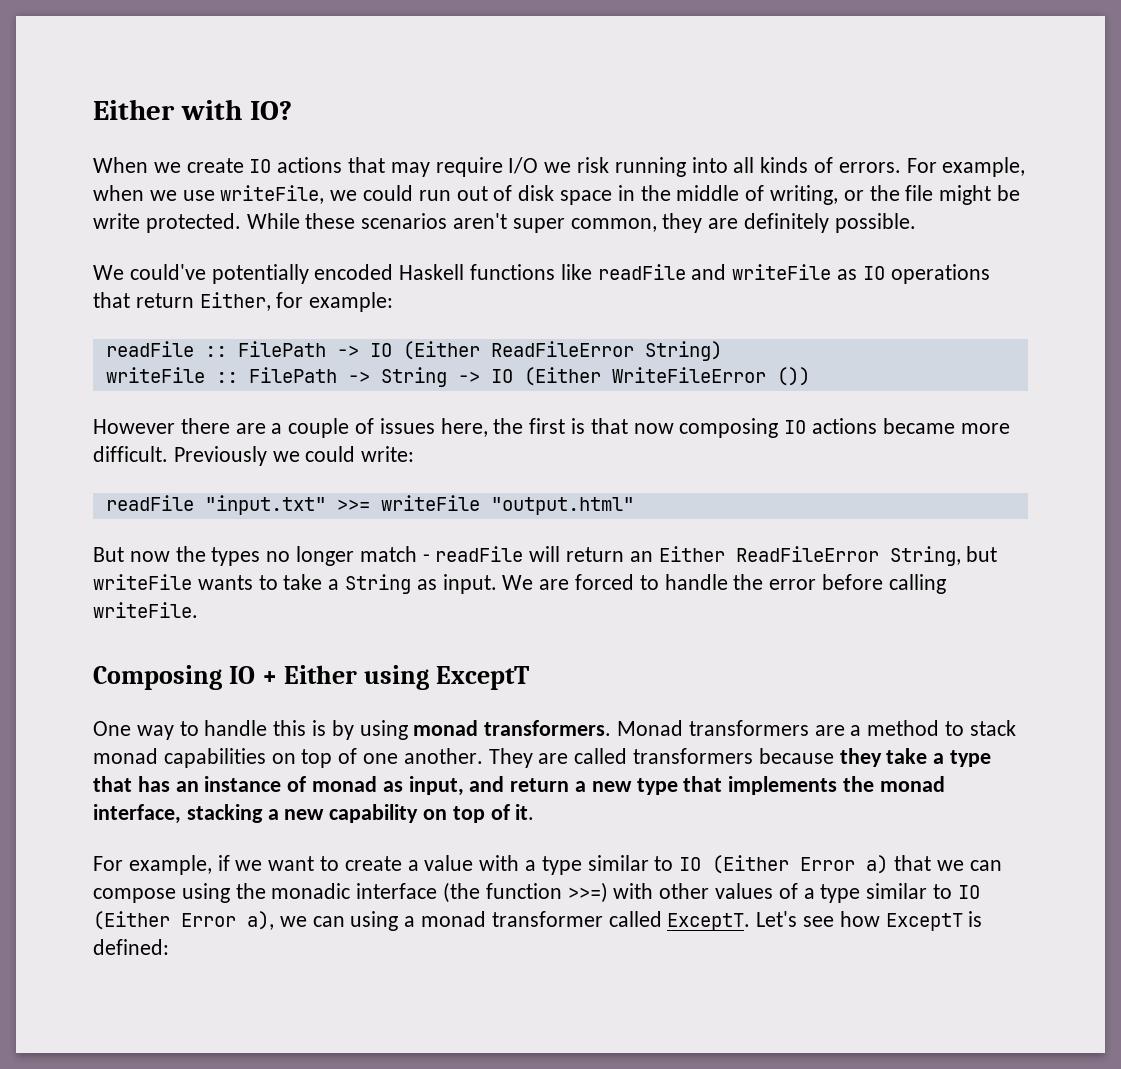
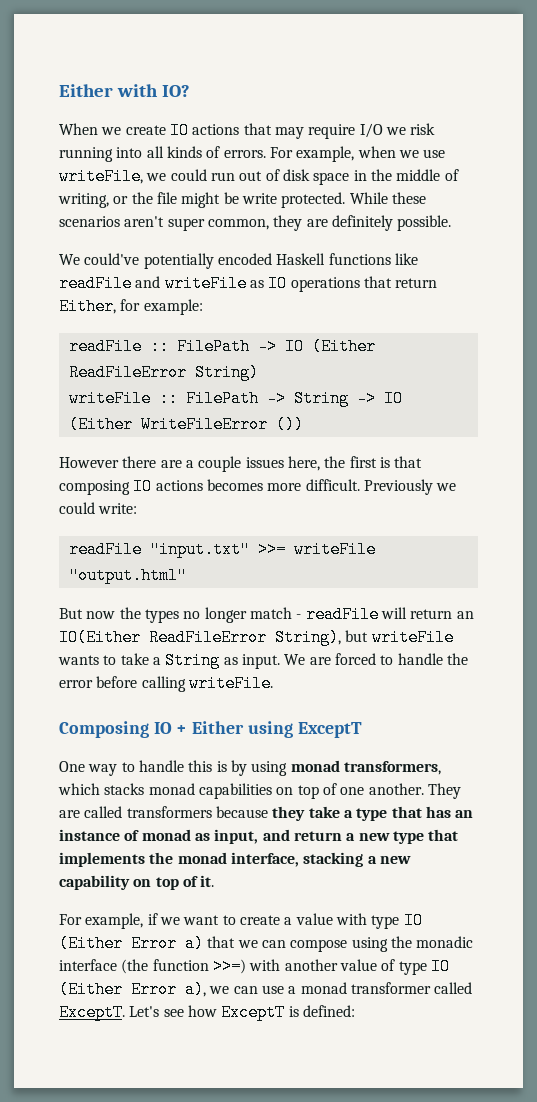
[355,418,375,434] of -> (242, 464) none
[633,423,674,434] now -> (423, 462) none
[882,418,955,434] became -> [206,479,263,491] becomes
[658,546,961,566] Either ReadFileError String, -> [59,629,341,646] IO(Either ReadFileError String),
[484,720,1016,736] transformers. Monad transformers are a method to stack -> [343,761,441,775] [58,783,145,795] transformers, which stacks
[525,855,674,875] a type similar to -> [371,915,400,929] type
[659,883,953,903] other values of a type similar to -> [284,959,427,975] another value of type
[350,911,399,931] using -> [261,985,284,994] use

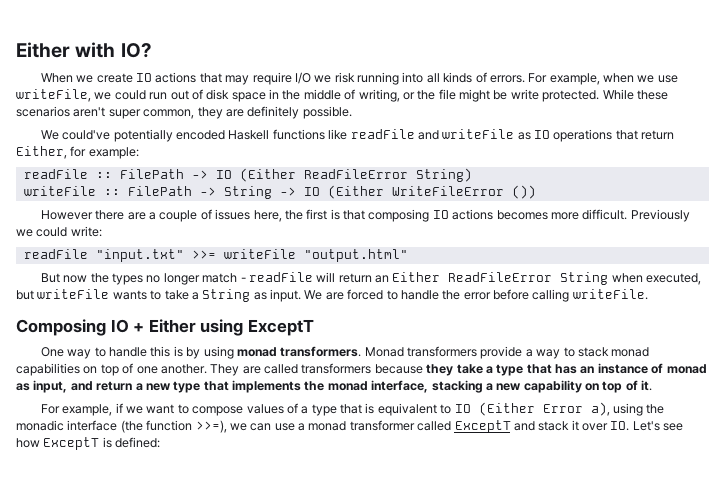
(242, 464) none -> [200,209,212,220] of
[59,629,341,646] IO(Either ReadFileError String), -> [392,272,702,285] Either ReadFileError String when executed,
[343,761,441,775] [58,783,145,795] transformers, which stacks -> [280,346,609,359] transformers. Monad transformers provide a way to stack
[239,912,423,929] [59,935,348,952] create a value with type IO (Either Error a) that we can compose -> [192,402,610,416] compose values of a type that is equivalent to IO (Either Error a),
[212,958,450,975] [59,981,206,998] >>=) with another value of type IO (Either Error a), -> [195,420,227,433] >>=),
[59,1004,125,1021] ExceptT. -> [454,420,630,433] ExceptT and stack it over IO.

